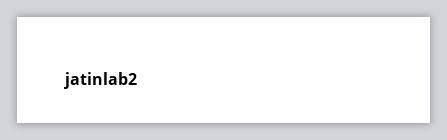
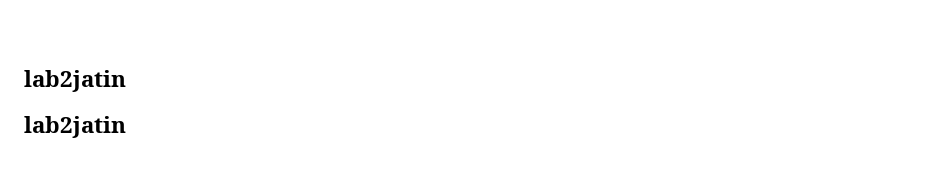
[63,72,137,89] jatinlab2 -> [24,70,126,92] [24,116,126,138] lab2jatin // lab2jatin

